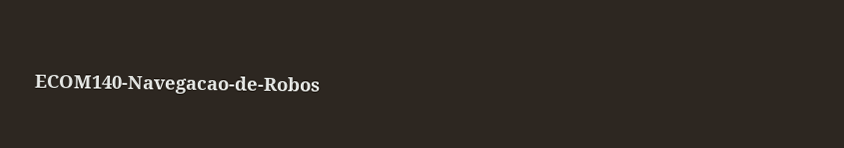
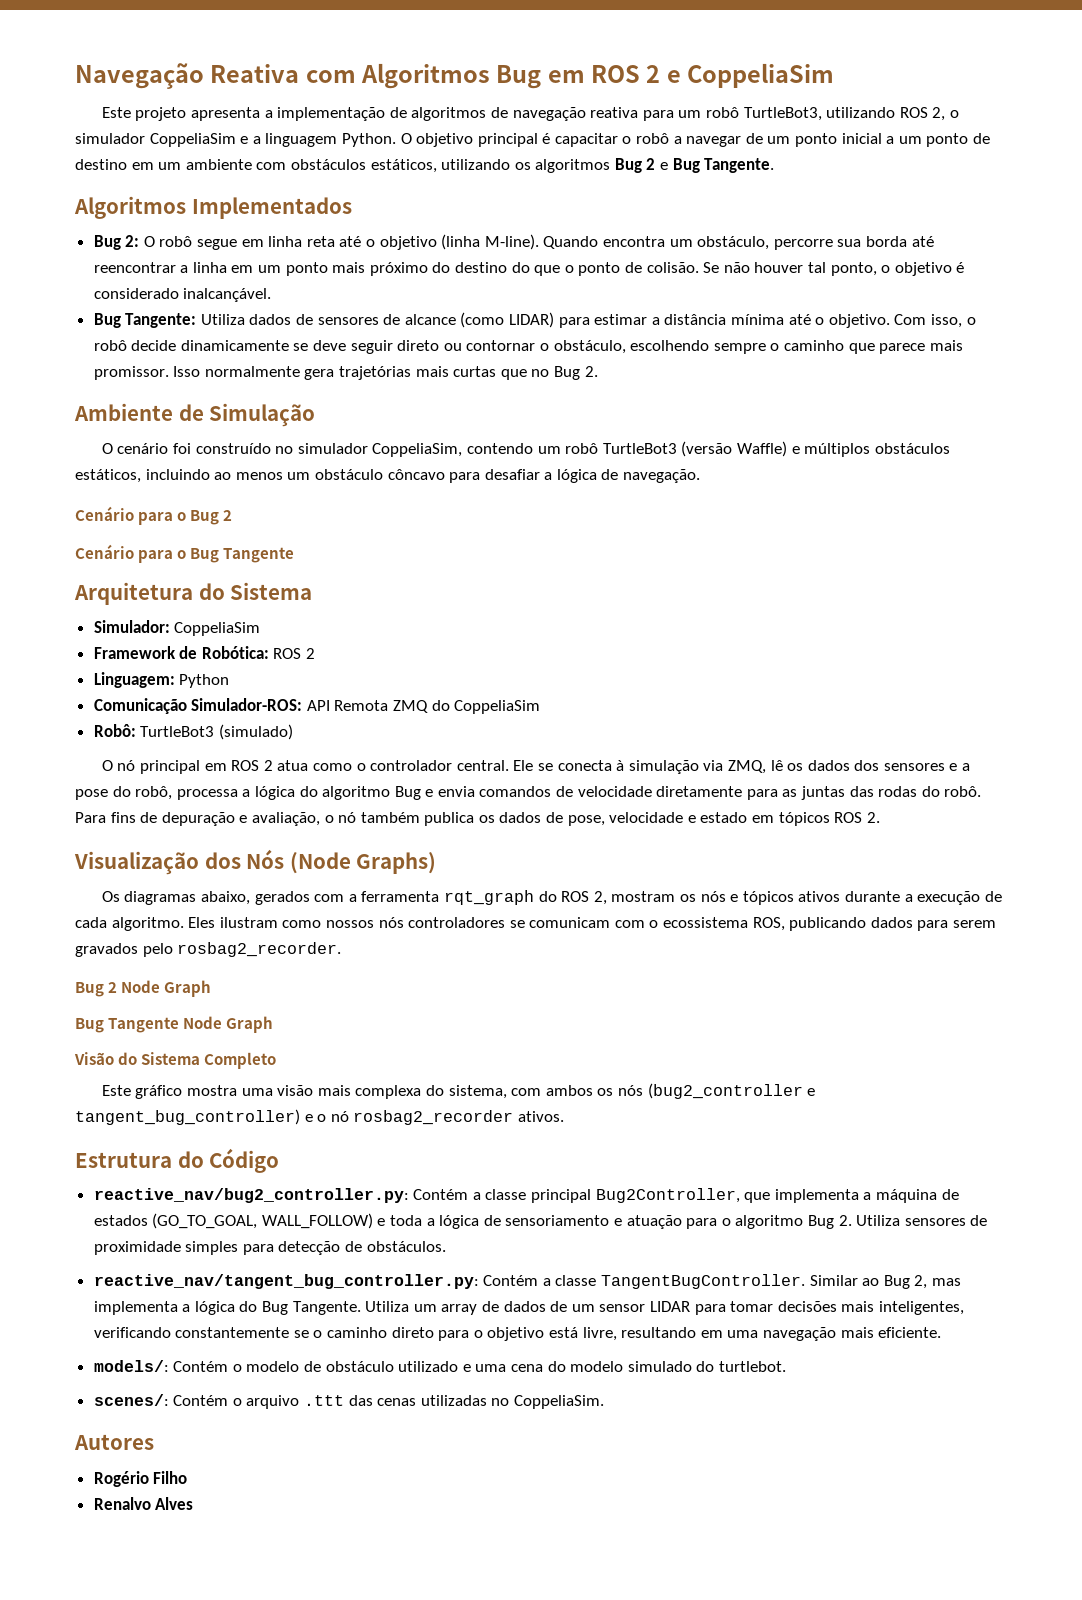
[34,73,320,96] ECOM140-Navegacao-de-Robos -> [75,63,835,89] [101,107,959,121] [75,133,990,147] [75,158,775,173] [74,196,352,219] [93,234,934,250] [93,262,965,276] [93,288,272,302] [93,312,976,328] [93,340,963,354] [93,366,598,380] [74,403,316,427] [101,441,950,457] [75,469,701,483] [75,506,233,525] [75,544,295,563] [74,582,313,605] [93,620,261,636] [93,646,316,659] [93,672,230,688] [93,698,541,714] [93,724,293,740] [101,760,971,774] [75,786,982,800] [75,812,880,826] [74,849,437,875] [101,890,1002,905] [75,917,997,931] [75,942,342,957] [75,980,212,997] [75,1016,274,1033] [74,1052,277,1069] [101,1083,816,1099] [75,1109,564,1125] [75,1148,280,1173] [93,1188,959,1203] [93,1213,988,1229] [93,1241,446,1255] [93,1274,962,1289] [93,1301,964,1315] [93,1327,942,1341] [93,1360,786,1372] [93,1394,605,1409] [74,1434,154,1450] [93,1471,188,1487] [93,1497,194,1510] Navegação Reativa com Algoritmos Bug em ROS 2 e CoppeliaSim // Este projeto apresenta a implementação de algoritmos de navegação reativa para um robô TurtleBot3, utilizando ROS 2, o simulador CoppeliaSim e a linguagem Python. O objetivo principal é capacitar o robô a navegar de um ponto inicial a um ponto de destino em um ambiente com obstáculos estáticos, utilizando os algoritmos Bug 2 e Bug Tangente. // Algoritmos Implementados // Bug 2: O robô segue em linha reta até o objetivo (linha M-line). Quando encontra um obstáculo, percorre sua borda até reencontrar a linha em um ponto mais próximo do destino do que o ponto de colisão. Se não houver tal ponto, o objetivo é considerado inalcançável. // Bug Tangente: Utiliza dados de sensores de alcance (como LIDAR) para estimar a distância mínima até o objetivo. Com isso, o robô decide dinamicamente se deve seguir direto ou contornar o obstáculo, escolhendo sempre o caminho que parece mais promissor. Isso normalmente gera trajetórias mais curtas que no Bug 2. // Ambiente de Simulação // O cenário foi construído no simulador CoppeliaSim, contendo um robô TurtleBot3 (versão Waffle) e múltiplos obstáculos estáticos, incluindo ao menos um obstáculo côncavo para desafiar a lógica de navegação. // Cenário para o Bug 2 // Cenário para o Bug Tangente // Arquitetura do Sistema // Simulador: CoppeliaSim // Framework de Robótica: ROS 2 // Linguagem: Python // Comunicação Simulador-ROS: API Remota ZMQ do CoppeliaSim // Robô: TurtleBot3 (simulado) // O nó principal em ROS 2 atua como o controlador central. Ele se conecta à simulação via ZMQ, lê os dados dos sensores e a pose do robô, processa a lógica do algoritmo Bug e envia comandos de velocidade diretamente para as juntas das rodas do robô. Para fins de depuração e avaliação, o nó também publica os dados de pose, velocidade e estado em tópicos ROS 2. // Visualização dos Nós (Node Graphs) // Os diagramas abaixo, gerados com a ferramenta rqt_graph do ROS 2, mostram os nós e tópicos ativos durante a execução de cada algoritmo. Eles ilustram como nossos nós controladores se comunicam com o ecossistema ROS, publicando dados para serem gravados pelo rosbag2_recorder. // Bug 2 Node Graph // Bug Tangente Node Graph // Visão do Sistema Completo // Este gráfico mostra uma visão mais complexa do sistema, com ambos os nós (bug2_controller e tangent_bug_controller) e o nó rosbag2_recorder ativos. // Estrutura do Código // reactive_nav/bug2_controller.py: Contém a classe principal Bug2Controller, que implementa a máquina de estados (GO_TO_GOAL, WALL_FOLLOW) e toda a lógica de sensoriamento e atuação para o algoritmo Bug 2. Utiliza sensores de proximidade simples para detecção de obstáculos. // reactive_nav/tangent_bug_controller.py: Contém a classe TangentBugController. Similar ao Bug 2, mas implementa a lógica do Bug Tangente. Utiliza um array de dados de um sensor LIDAR para tomar decisões mais inteligentes, verificando constantemente se o caminho direto para o objetivo está livre, resultando em uma navegação mais eficiente. // models/: Contém o modelo de obstáculo utilizado e uma cena do modelo simulado do turtlebot. // scenes/: Contém o arquivo .ttt das cenas utilizadas no CoppeliaSim. // Autores // Rogério Filho // Renalvo Alves

